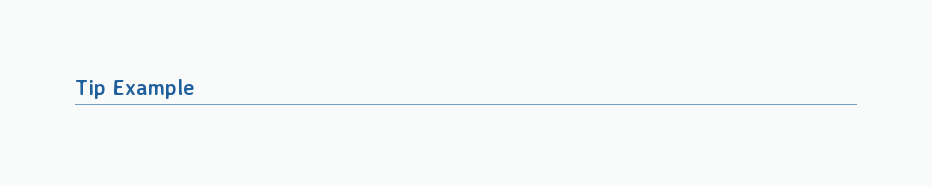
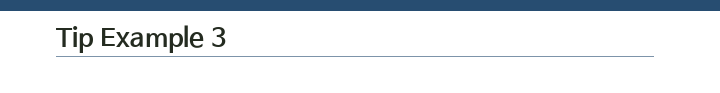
(195, 89) none -> [211,27,227,47] 3

